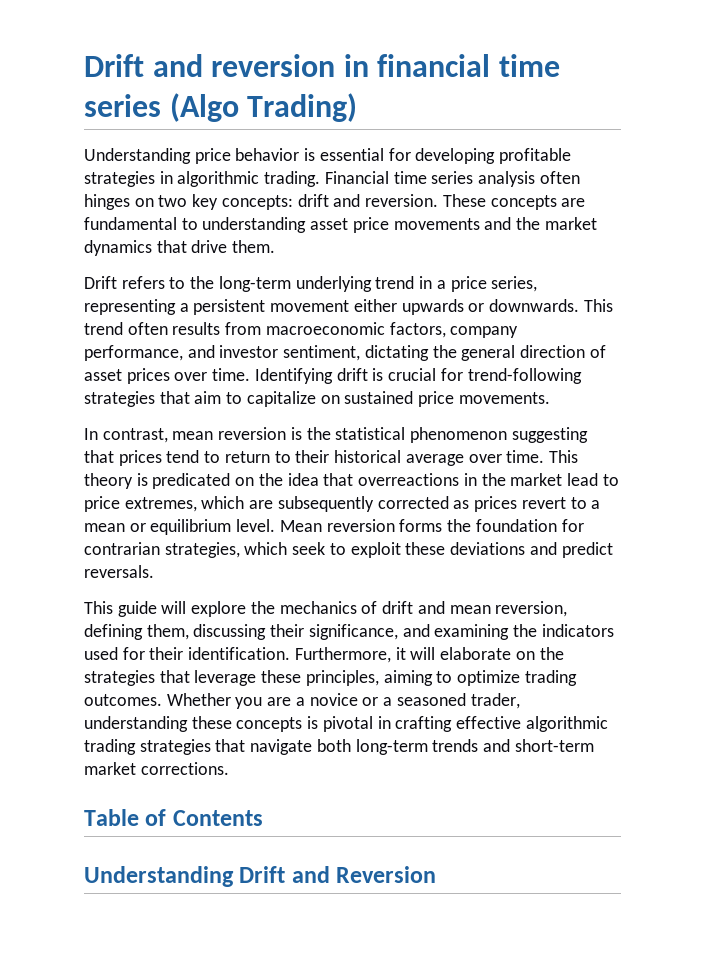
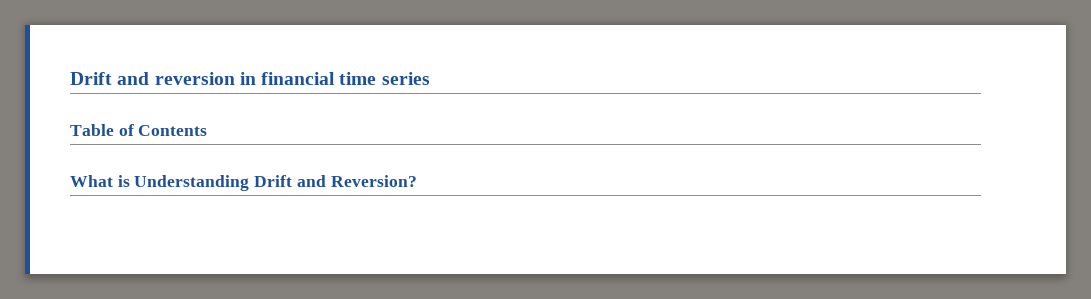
[169,93,358,122] [84,148,572,164] [84,171,580,187] [84,194,586,210] [84,217,597,233] [84,240,276,256] [84,276,538,292] [84,299,613,315] [84,322,519,338] [84,345,606,361] [84,368,582,384] [84,391,550,407] [84,427,588,443] [84,450,578,466] [84,473,619,489] [84,496,601,512] [84,519,584,535] [84,542,613,558] [84,565,154,578] [84,601,568,617] [84,624,614,640] [84,647,564,663] [84,670,577,686] [84,693,520,709] [84,716,608,732] [84,739,594,755] [84,762,229,775] (Algo Trading) // Understanding price behavior is essential for developing profitable strategies in algorithmic trading. Financial time series analysis often hinges on two key concepts: drift and reversion. These concepts are fundamental to understanding asset price movements and the market dynamics that drive them. // Drift refers to the long-term underlying trend in a price series, representing a persistent movement either upwards or downwards. This trend often results from macroeconomic factors, company performance, and investor sentiment, dictating the general direction of asset prices over time. Identifying drift is crucial for trend-following strategies that aim to capitalize on sustained price movements. // In contrast, mean reversion is the statistical phenomenon suggesting that prices tend to return to their historical average over time. This theory is predicated on the idea that overreactions in the market lead to price extremes, which are subsequently corrected as prices revert to a mean or equilibrium level. Mean reversion forms the foundation for contrarian strategies, which seek to exploit these deviations and predict reversals. // This guide will explore the mechanics of drift and mean reversion, defining them, discussing their significance, and examining the indicators used for their identification. Furthermore, it will elaborate on the strategies that leverage these principles, aiming to optimize trading outcomes. Whether you are a novice or a seasoned trader, understanding these concepts is pivotal in crafting effective algorithmic trading strategies that navigate both long-term trends and short-term market corrections. -> (430, 78) none
(263, 818) none -> [70,175,130,187] What is
[336,866,437,883] Reversion -> [330,175,417,187] Reversion?

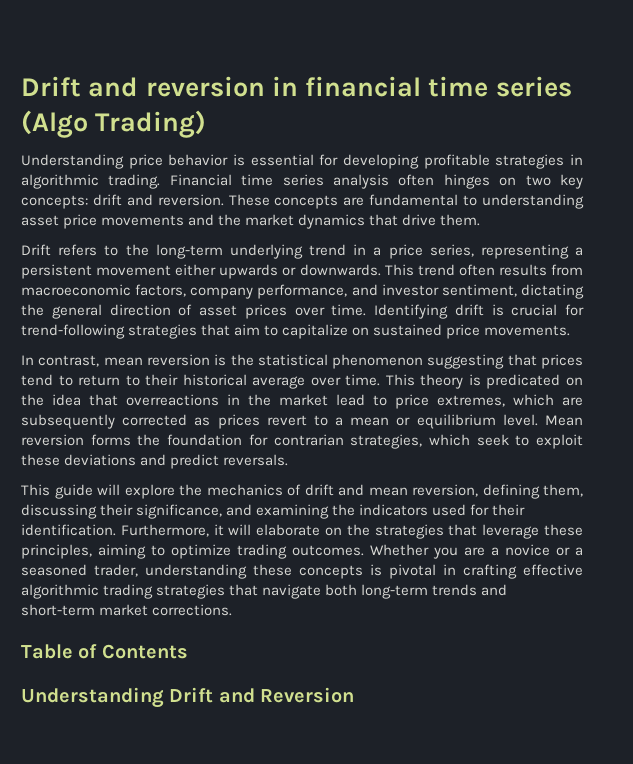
(430, 78) none -> [21,110,207,138] [21,154,584,169] [21,174,583,189] [21,194,585,209] [21,214,481,229] [21,244,584,259] [21,264,584,279] [21,284,585,299] [21,304,584,319] [21,324,571,339] [21,354,583,369] [21,374,584,389] [21,394,583,409] [21,414,583,429] [21,434,583,449] [21,454,289,469] [21,484,583,499] [21,504,526,519] [21,524,583,539] [21,544,583,559] [21,564,583,579] [21,584,508,599] [21,604,233,616] (Algo Trading) // Understanding price behavior is essential for developing profitable strategies in algorithmic trading. Financial time series analysis often hinges on two key concepts: drift and reversion. These concepts are fundamental to understanding asset price movements and the market dynamics that drive them. // Drift refers to the long-term underlying trend in a price series, representing a persistent movement either upwards or downwards. This trend often results from macroeconomic factors, company performance, and investor sentiment, dictating the general direction of asset prices over time. Identifying drift is crucial for trend-following strategies that aim to capitalize on sustained price movements. // In contrast, mean reversion is the statistical phenomenon suggesting that prices tend to return to their historical average over time. This theory is predicated on the idea that overreactions in the market lead to price extremes, which are subsequently corrected as prices revert to a mean or equilibrium level. Mean reversion forms the foundation for contrarian strategies, which seek to exploit these deviations and predict reversals. // This guide will explore the mechanics of drift and mean reversion, defining them, discussing their significance, and examining the indicators used for their identification. Furthermore, it will elaborate on the strategies that leverage these principles, aiming to optimize trading outcomes. Whether you are a novice or a seasoned trader, understanding these concepts is pivotal in crafting effective algorithmic trading strategies that navigate both long-term trends and short-term market corrections.
[70,175,130,187] What is -> (188, 651) none
[330,175,417,187] Reversion? -> [260,687,355,703] Reversion

